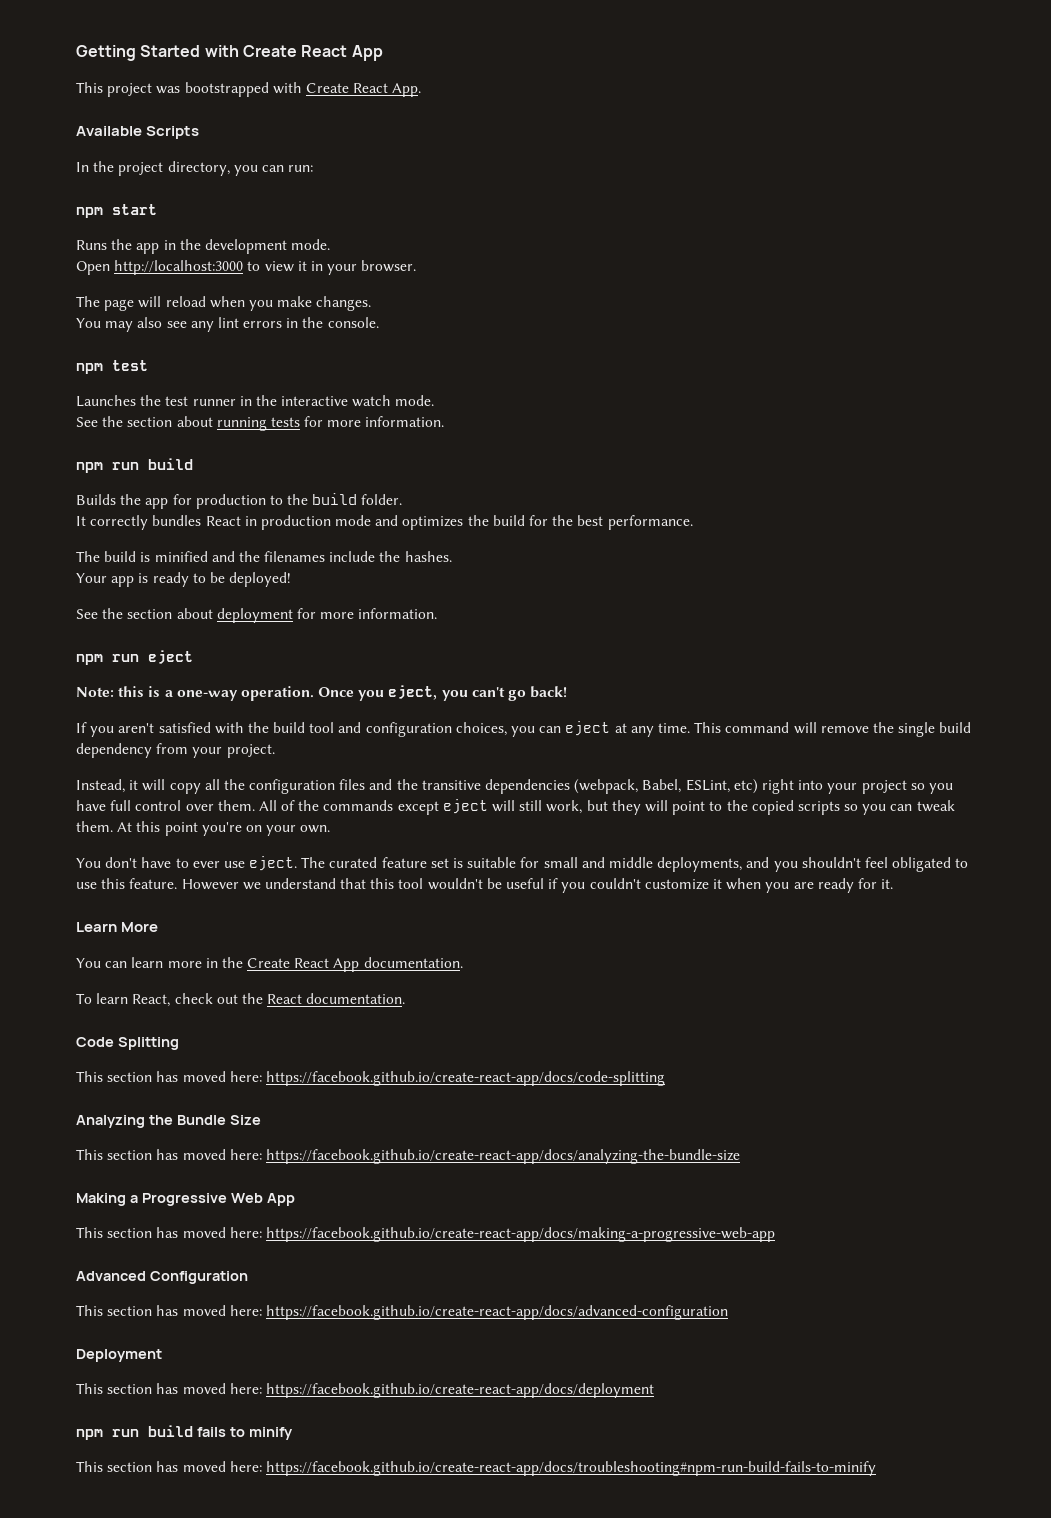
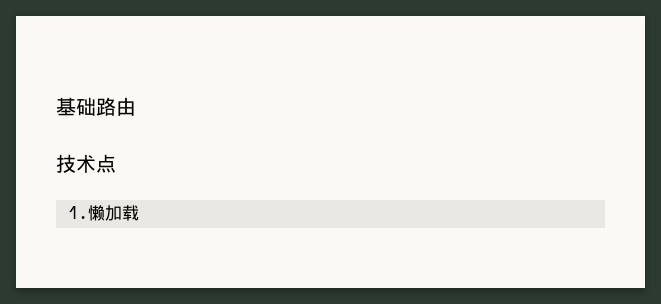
[76,45,383,61] [76,82,422,97] [76,126,200,139] [76,161,314,176] [76,204,157,218] [76,239,331,254] [76,260,417,275] [76,296,372,311] [76,317,379,332] [76,360,148,374] [76,395,435,407] [76,416,445,431] [76,458,193,473] [76,493,403,509] [76,515,693,530] [76,551,452,562] [76,572,292,587] [76,608,438,623] [76,650,193,665] [76,685,568,701] [76,721,972,737] [76,743,275,758] [76,779,953,794] [76,799,955,815] [76,821,331,836] [76,856,969,872] [76,878,894,893] [76,922,159,932] [76,957,463,972] [76,993,406,1007] [76,1037,179,1050] [76,1071,665,1086] [76,1115,261,1128] [76,1149,740,1164] [76,1193,295,1206] [76,1227,775,1242] [76,1271,248,1284] [76,1305,728,1320] [76,1349,162,1362] [76,1383,654,1398] [76,1425,293,1440] [76,1461,876,1476] Getting Started with Create React App // This project was bootstrapped with Create React App. // Available Scripts // In the project directory, you can run: // npm start // Runs the app in the development mode. // Open http://localhost:3000 to view it in your browser. // The page will reload when you make changes. // You may also see any lint errors in the console. // npm test // Launches the test runner in the interactive watch mode. // See the section about running tests for more information. // npm run build // Builds the app for production to the build folder. // It correctly bundles React in production mode and optimizes the build for the best performance. // The build is minified and the filenames include the hashes. // Your app is ready to be deployed! // See the section about deployment for more information. // npm run eject // Note: this is a one-way operation. Once you eject, you can't go back! // If you aren't satisfied with the build tool and configuration choices, you can eject at any time. This command will remove the single build dependency from your project. // Instead, it will copy all the configuration files and the transitive dependencies (webpack, Babel, ESLint, etc) right into your project so you have full control over them. All of the commands except eject will still work, but they will point to the copied scripts so you can tweak them. At this point you're on your own. // You don't have to ever use eject. The curated feature set is suitable for small and middle deployments, and you shouldn't feel obligated to use this feature. However we understand that this tool wouldn't be useful if you couldn't customize it when you are ready for it. // Learn More // You can learn more in the Create React App documentation. // To learn React, check out the React documentation. // Code Splitting // This section has moved here: https://facebook.github.io/create-react-app/docs/code-splitting // Analyzing the Bundle Size // This section has moved here: https://facebook.github.io/create-react-app/docs/analyzing-the-bundle-size // Making a Progressive Web App // This section has moved here: https://facebook.github.io/create-react-app/docs/making-a-progressive-web-app // Advanced Configuration // This section has moved here: https://facebook.github.io/create-react-app/docs/advanced-configuration // Deployment // This section has moved here: https://facebook.github.io/create-react-app/docs/deployment // npm run build fails to minify // This section has moved here: https://facebook.github.io/create-react-app/docs/troubleshooting#npm-run-build-fails-to-minify -> [56,97,136,116] [56,154,116,173] [68,205,139,221] 基础路由 // 技术点 // 1.懒加载

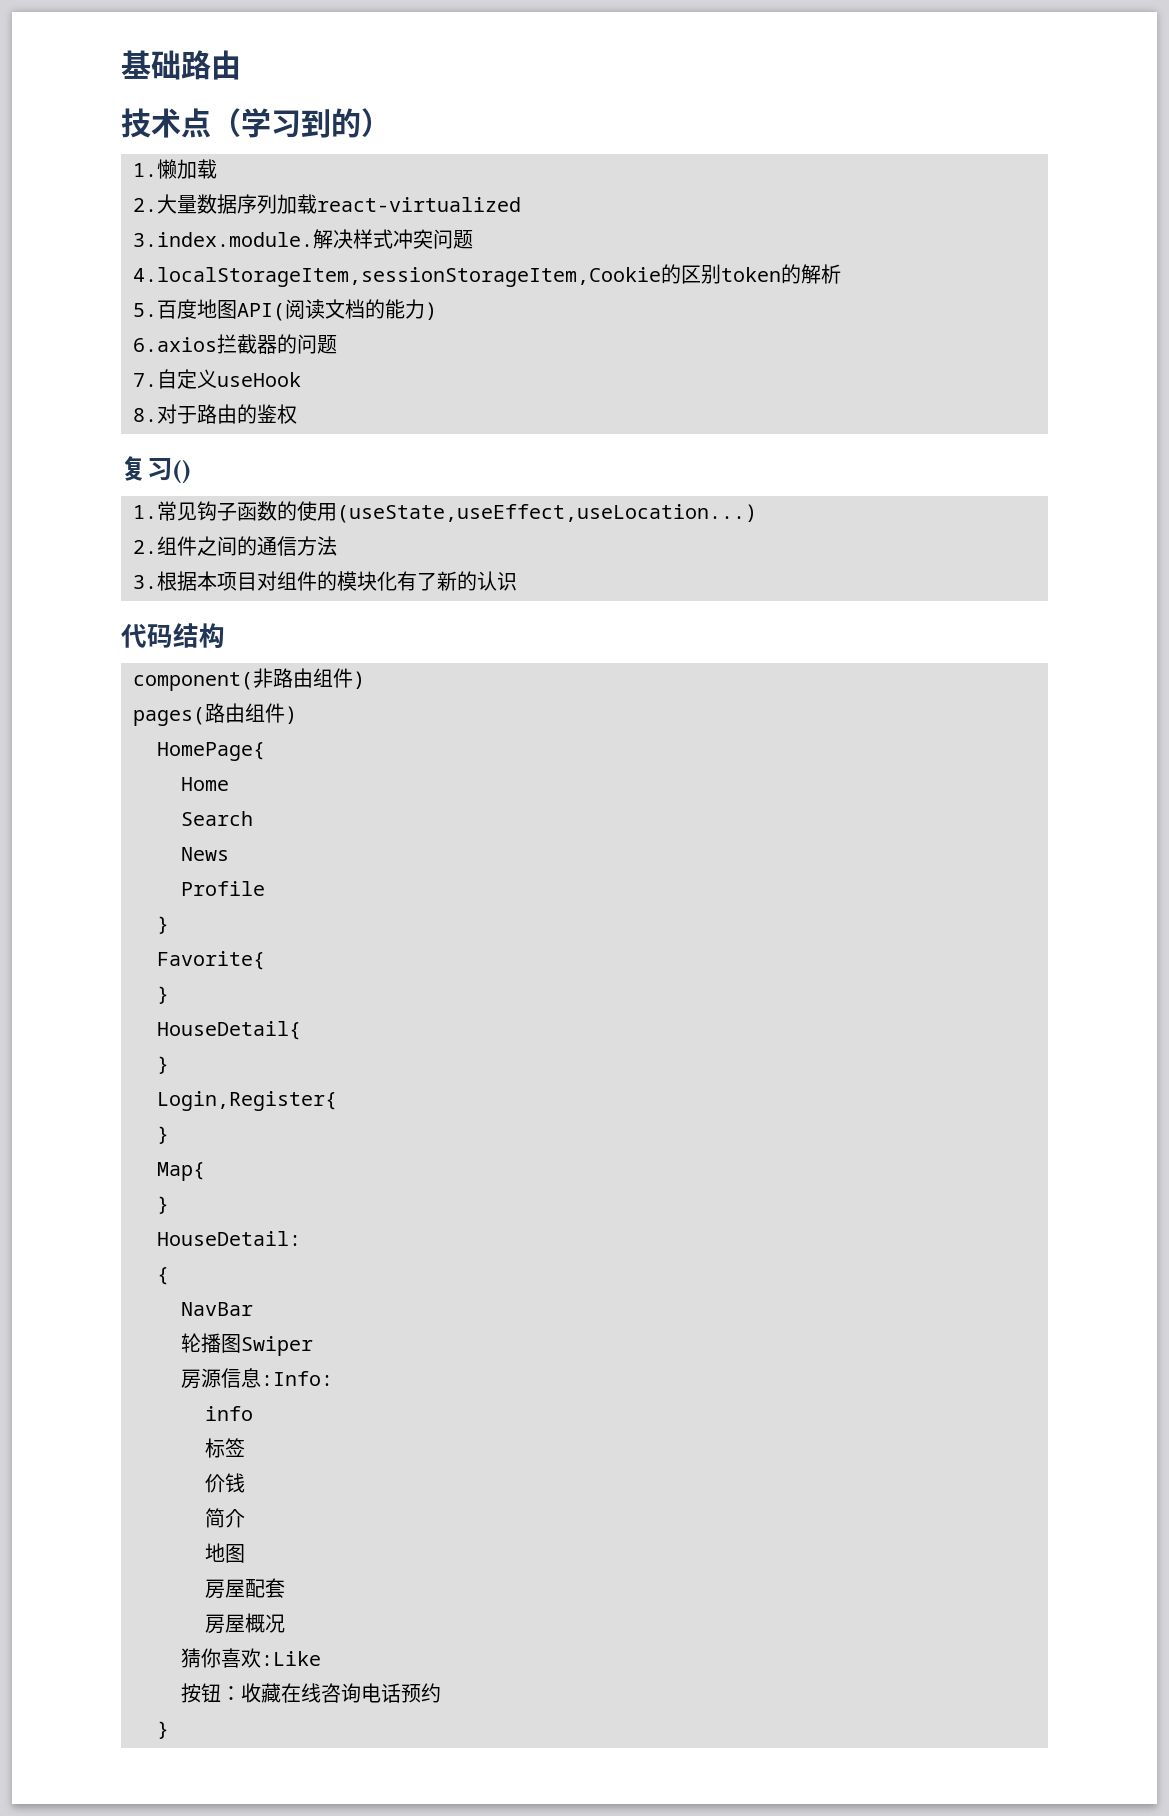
(116, 163) none -> [211,108,391,138] （学习到的）
(139, 213) none -> [133,194,521,214] [133,229,473,249] [133,264,841,287] [133,299,437,321] [133,334,337,354] [133,369,301,389] [133,404,297,424] [121,456,191,484] [133,501,757,523] [133,536,337,556] [133,571,517,591] [121,623,225,648] [133,668,365,691] [133,703,297,726] [157,742,265,761] [181,777,229,791] [181,811,253,826] [181,847,229,861] [181,881,265,896] [157,916,169,934] [157,951,265,970] [157,986,169,1004] [157,1021,301,1040] [157,1056,169,1074] [157,1091,337,1111] [157,1126,169,1144] [157,1162,205,1181] [157,1196,169,1214] [157,1231,301,1246] [157,1267,169,1285] [181,1302,253,1316] [181,1333,313,1356] [181,1368,333,1389] [205,1406,253,1421] [205,1438,245,1458] [205,1473,245,1493] [205,1508,245,1528] [205,1543,245,1563] [205,1578,285,1599] [205,1613,285,1634] [181,1648,321,1668] [181,1683,441,1703] [157,1721,169,1739] // 2.大量数据序列加载react-virtualized // 3.index.module.解决样式冲突问题 // 4.localStorageItem,sessionStorageItem,Cookie的区别token的解析 // 5.百度地图API(阅读文档的能力) // 6.axios拦截器的问题 // 7.自定义useHook // 8.对于路由的鉴权 // 复习() // 1.常见钩子函数的使用(useState,useEffect,useLocation...) // 2.组件之间的通信方法 // 3.根据本项目对组件的模块化有了新的认识 // 代码结构 // component(非路由组件) // pages(路由组件) // HomePage{ // Home // Search // News // Profile // } // Favorite{ // } // HouseDetail{ // } // Login,Register{ // } // Map{ // } // HouseDetail: // { // NavBar // 轮播图Swiper // 房源信息:Info: // info // 标签 // 价钱 // 简介 // 地图 // 房屋配套 // 房屋概况 // 猜你喜欢:Like // 按钮：收藏在线咨询电话预约 // }

